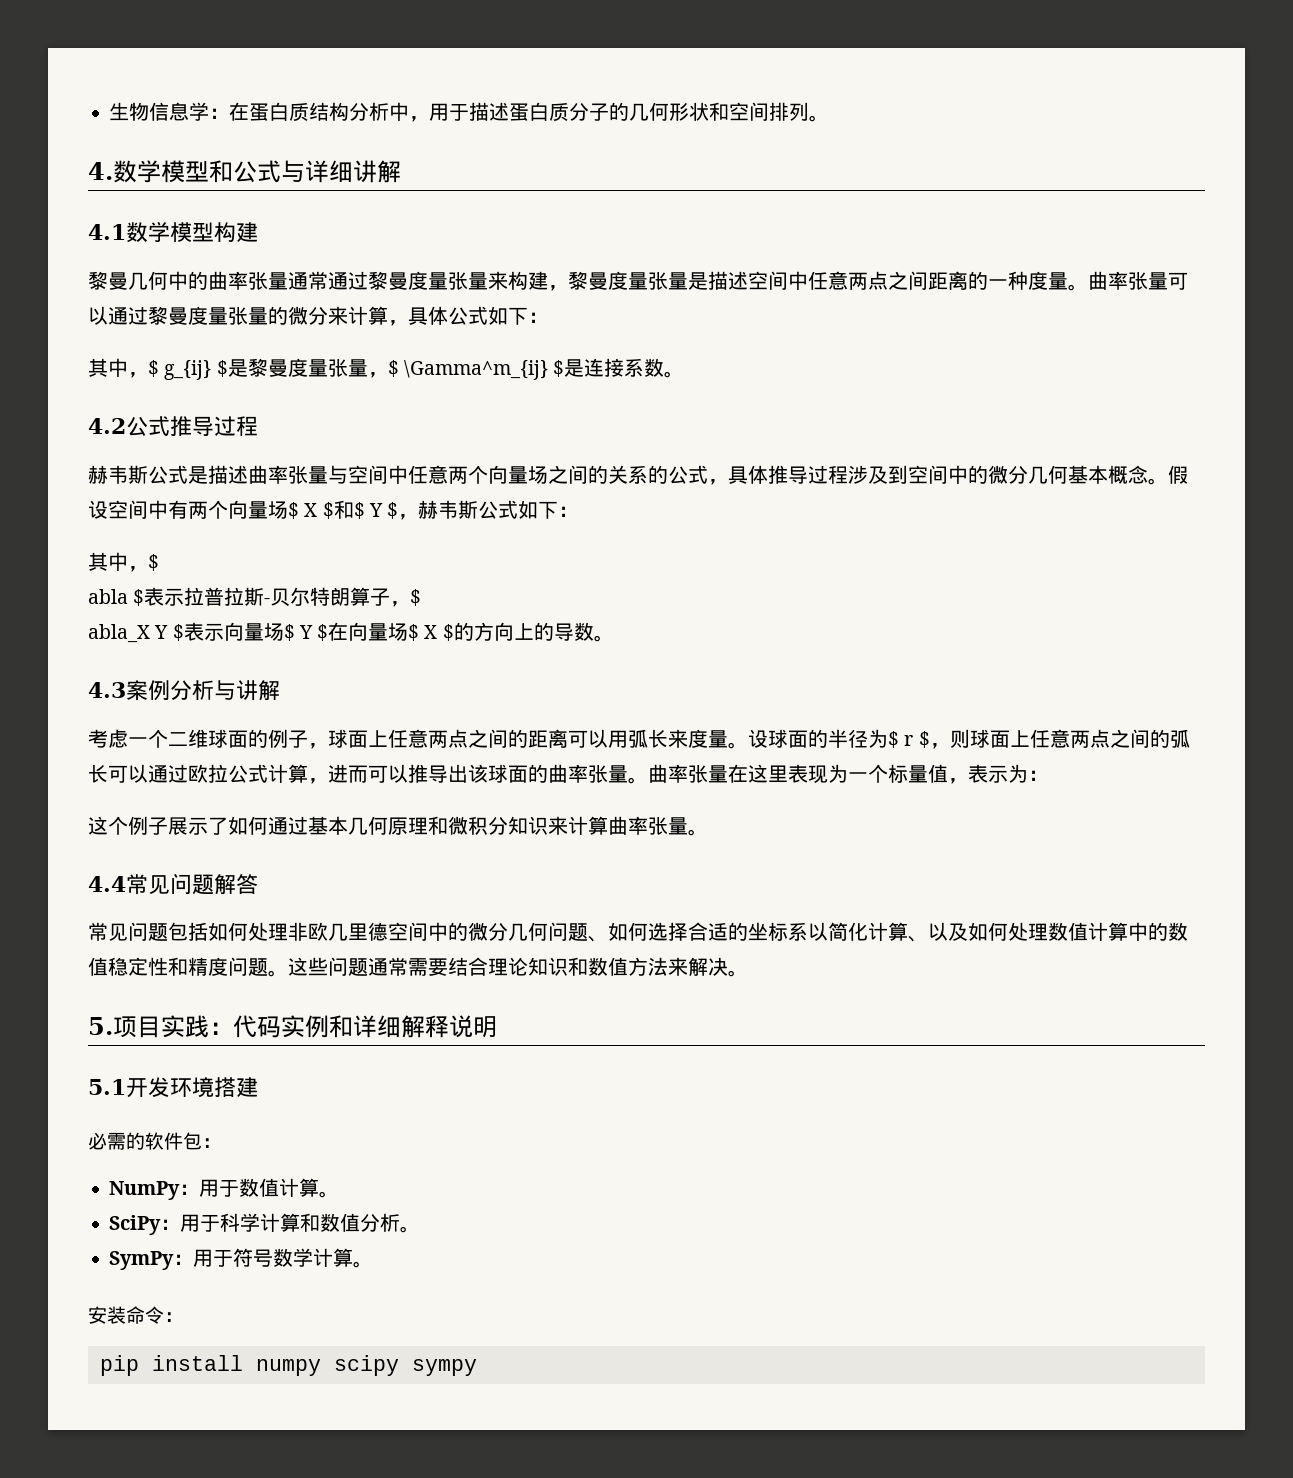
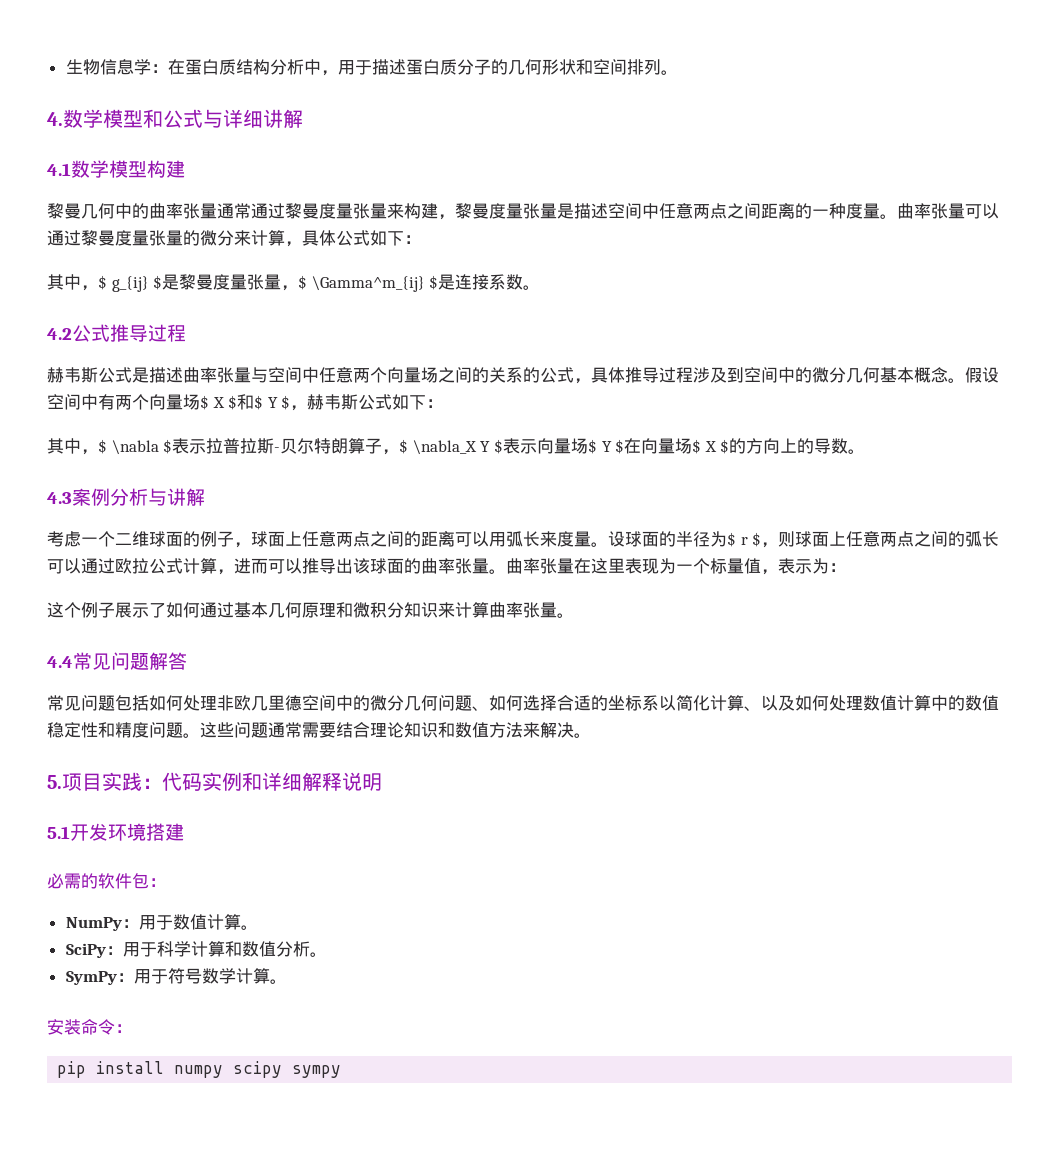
[88,589,128,604] // abla -> [111,440,159,455] \nabla
[88,624,150,643] // abla_X -> [412,440,477,455] \nabla_X

